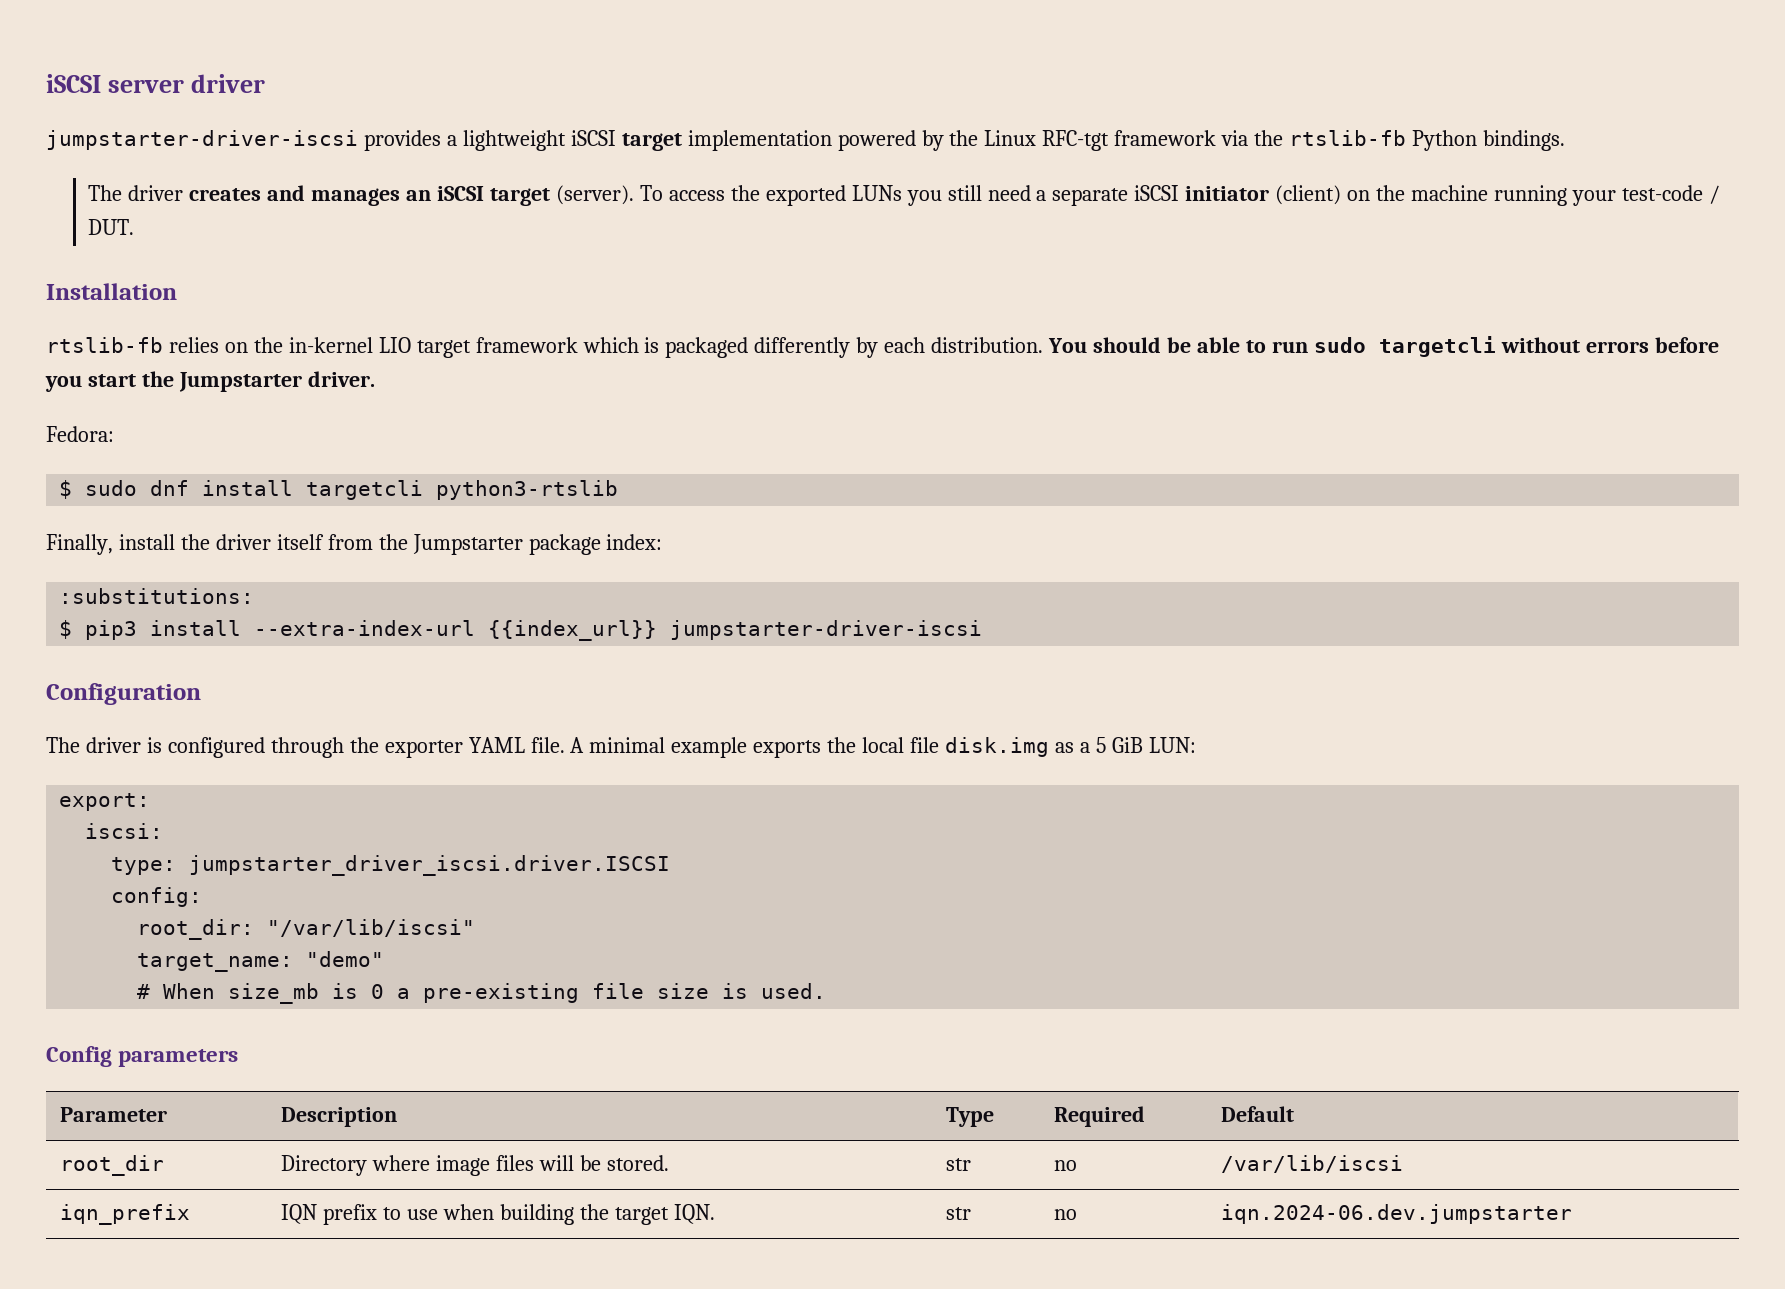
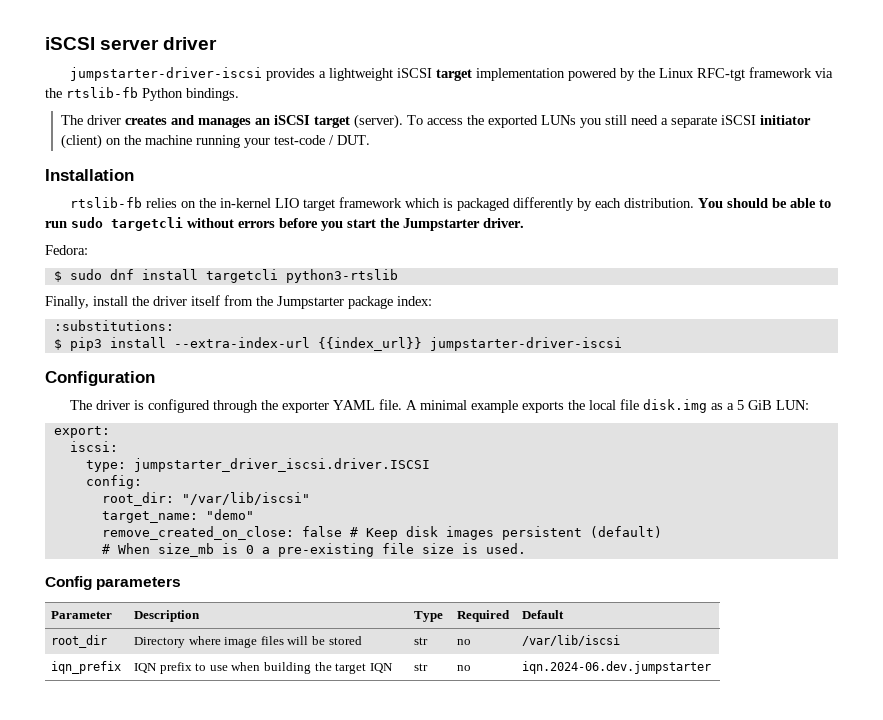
(385, 959) none -> [101,526,662,540] // remove_created_on_close: false # Keep disk images persistent (default)
[606,1155,669,1171] stored. -> [328,636,362,645] stored
[673,1204,715,1224] IQN. -> [369,663,393,673] IQN

